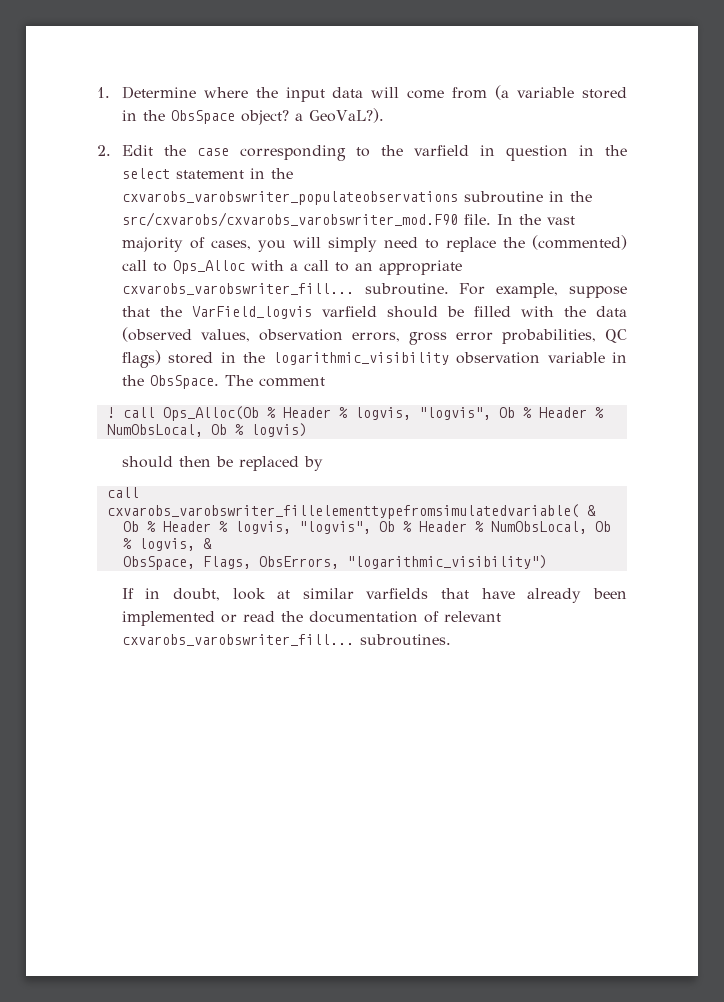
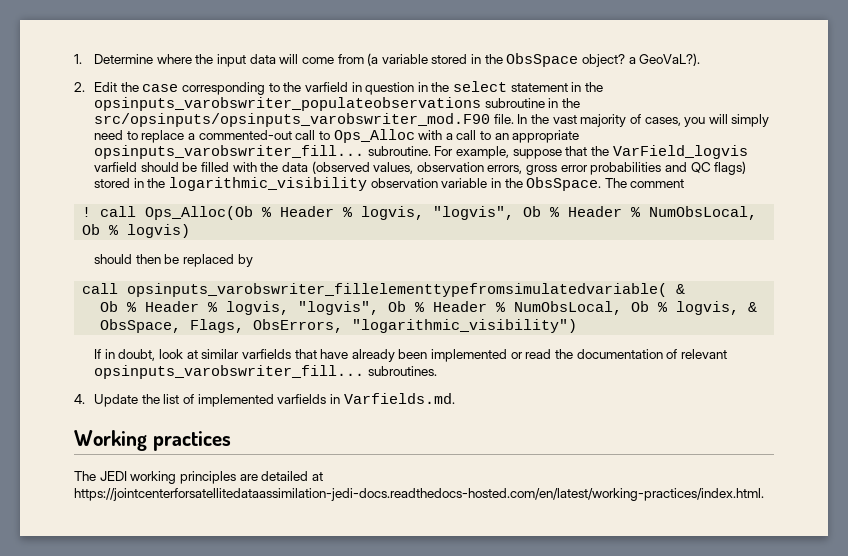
[121,191,458,205] cxvarobs_varobswriter_populateobservations -> [94,97,482,111] opsinputs_varobswriter_populateobservations
[121,212,458,227] src/cxvarobs/cxvarobs_varobswriter_mod.F90 -> [94,113,491,127] src/opsinputs/opsinputs_varobswriter_mod.F90
[502,235,627,250] the (commented) -> [187,130,292,140] a commented-out
[121,283,354,295] cxvarobs_varobswriter_fill... -> [94,145,365,159] opsinputs_varobswriter_fill...
[501,329,596,344] probabilities, -> [590,162,688,175] probabilities and
[106,504,579,519] cxvarobs_varobswriter_fillelementtypefromsimulatedvariable( -> [127,283,668,297] opsinputs_varobswriter_fillelementtypefromsimulatedvariable(
[121,634,354,646] cxvarobs_varobswriter_fill... -> [94,365,365,379] opsinputs_varobswriter_fill...
(451, 640) none -> [74,393,455,407] [74,430,231,451] [74,471,323,484] [74,488,764,501] // 4. Update the list of implemented varfields in Varfields.md. // Working practices // The JEDI working principles are detailed at https://jointcenterforsatellitedataassimilation-jedi-docs.readthedocs-hosted.com/en/latest/working-practices/index.html.

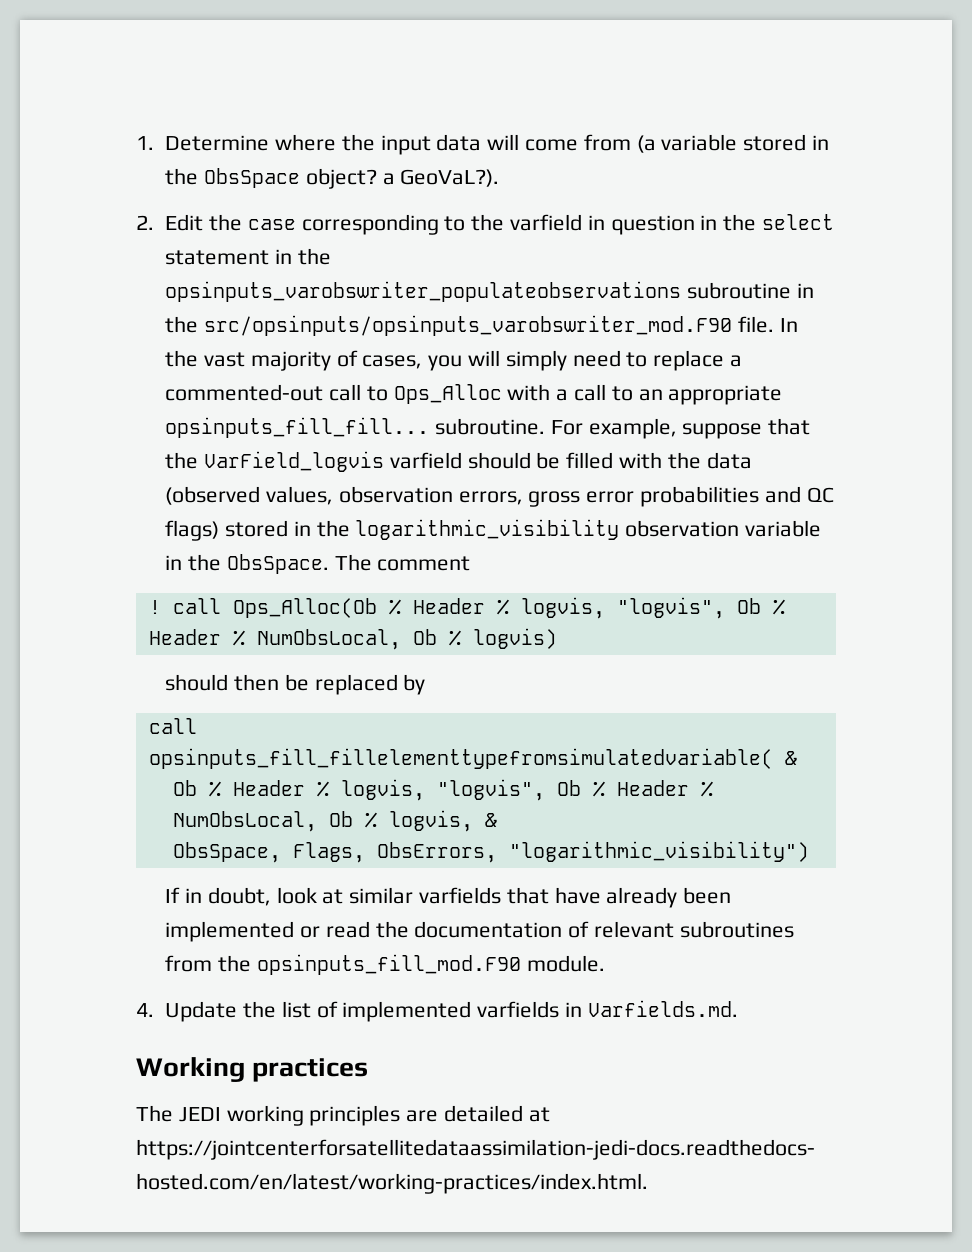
[94,145,365,159] opsinputs_varobswriter_fill... -> [165,417,430,438] opsinputs_fill_fill...
[127,283,668,297] opsinputs_varobswriter_fillelementtypefromsimulatedvariable( -> [148,748,773,769] opsinputs_fill_fillelementtypefromsimulatedvariable(
[94,365,437,379] opsinputs_varobswriter_fill... subroutines. -> [679,921,794,938] [165,954,605,975] subroutines from the opsinputs_fill_mod.F90 module.

